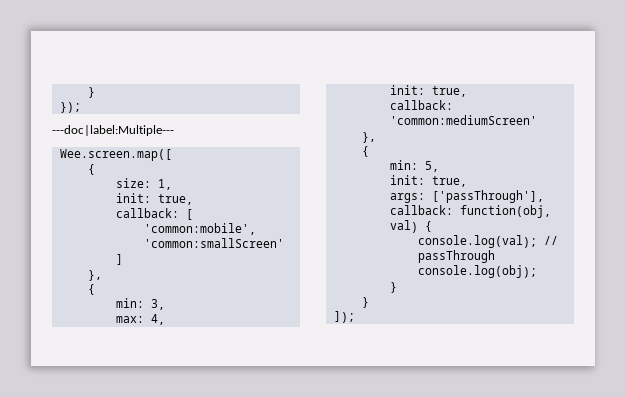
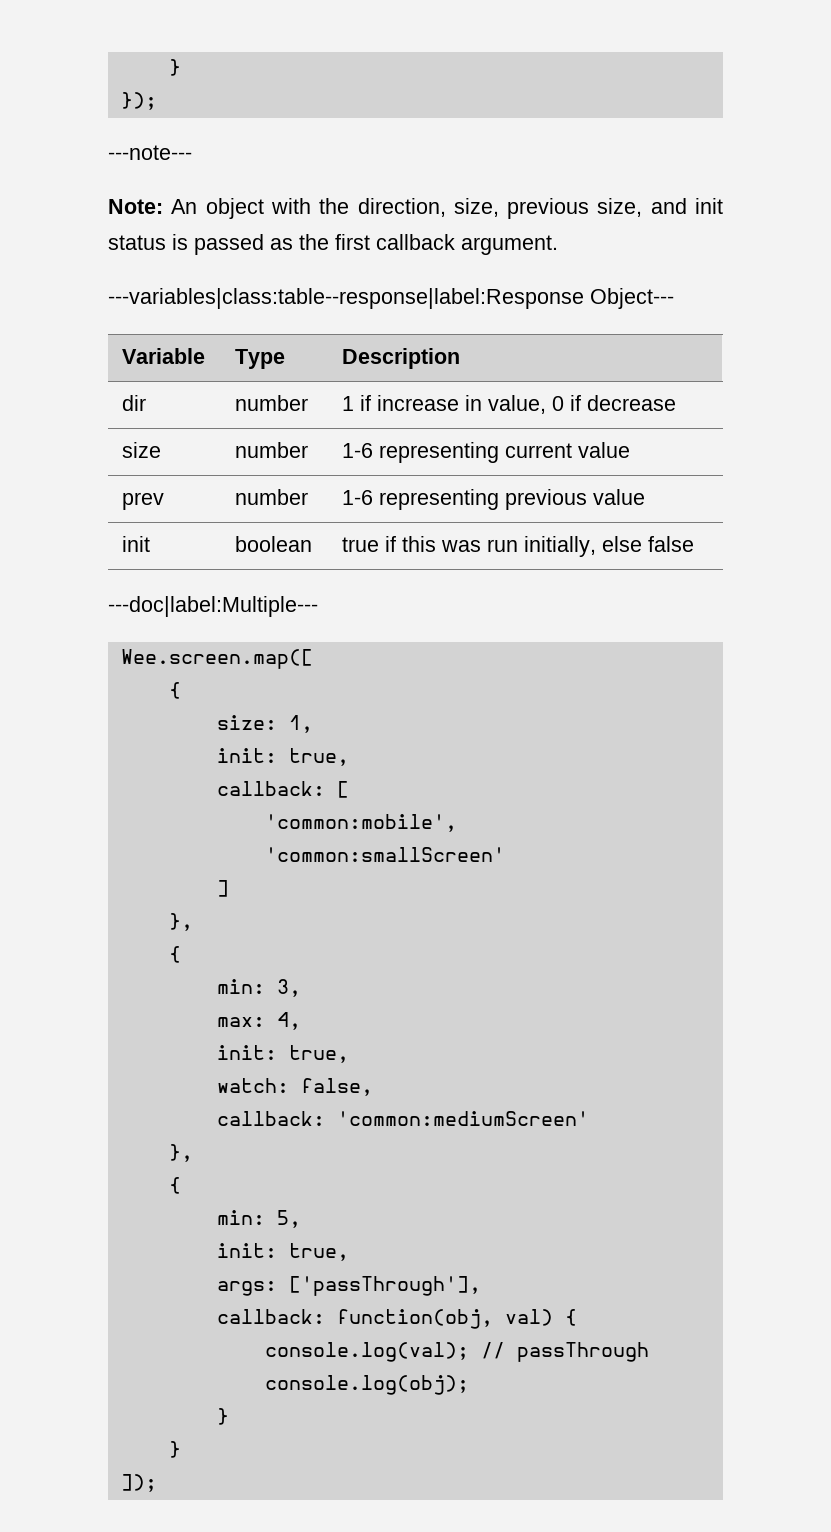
(81, 107) none -> [108,145,192,160] [108,198,723,219] [108,234,558,255] [108,288,674,309] [122,348,206,364] [235,349,286,369] [342,348,461,369] [122,395,147,411] [235,395,309,411] [342,395,677,414] [122,442,162,458] [235,442,309,458] [342,442,631,463] [122,492,165,510] [235,489,309,505] [342,489,646,510] [122,536,151,552] [235,536,313,552] [342,536,695,557] // ---note--- // Note: An object with the direction, size, previous size, and init status is passed as the first callback argument. // ---variables|class:table--response|label:Response Object--- // Variable | Type | Description // dir | number | 1 if increase in value, 0 if decrease // size | number | 1-6 representing current value // prev | number | 1-6 representing previous value // init | boolean | true if this was run initially, else false
(467, 91) none -> [216,1078,373,1096] // watch: false,

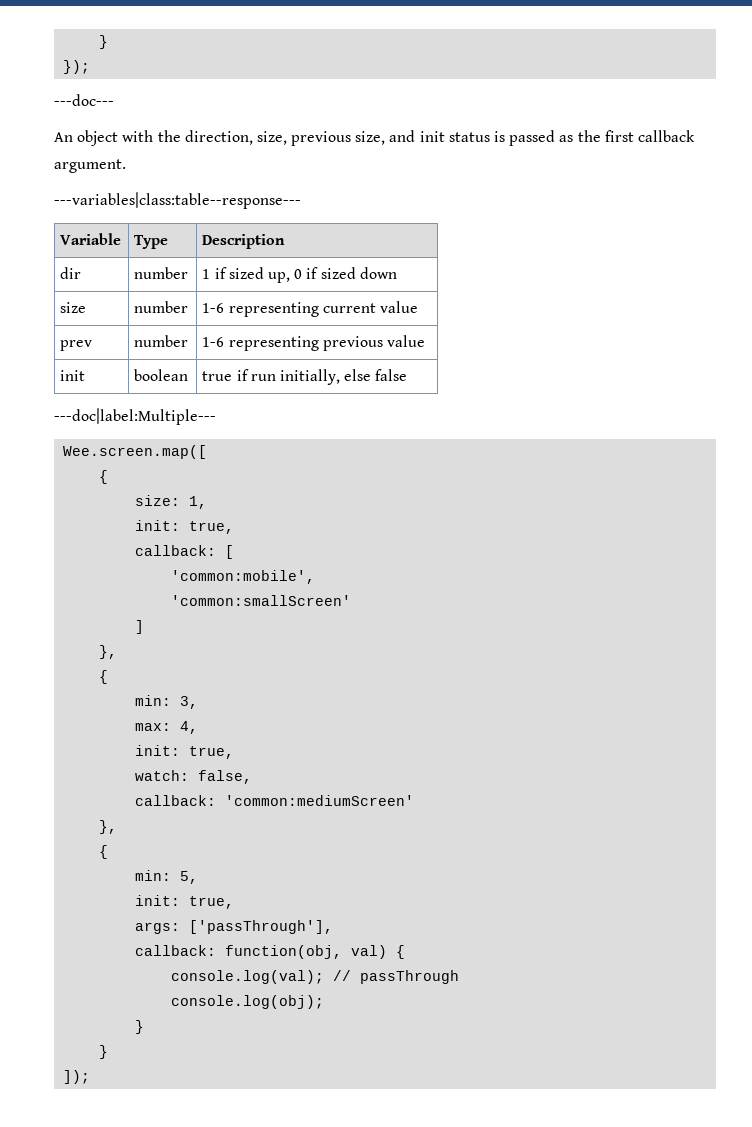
[108,145,192,160] [108,199,163,214] ---note--- // Note: -> [54,94,114,106] ---doc--- //
[108,288,674,309] ---variables|class:table--response|label:Response Object--- -> [54,192,301,209] ---variables|class:table--response---
[377,395,677,414] increase in value, 0 if decrease -> [228,267,397,283] sized up, 0 if sized down
[402,536,482,552] this was -> (249, 375) none

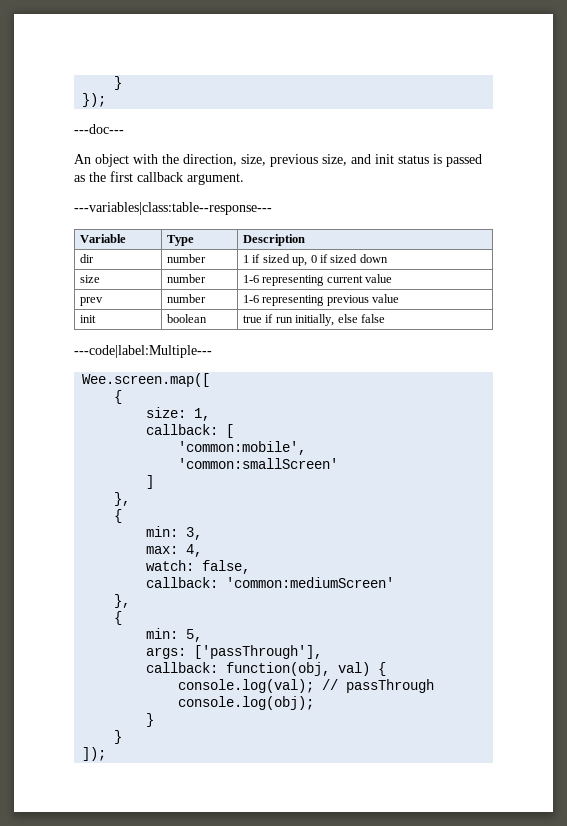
[54,408,216,425] ---doc|label:Multiple--- -> [74,345,212,358] ---code|label:Multiple---
[135,520,235,534] // init: true, -> (211, 414) none
[135,745,235,759] // init: true, -> (203, 550) none
[135,895,235,909] // init: true, -> (203, 635) none

